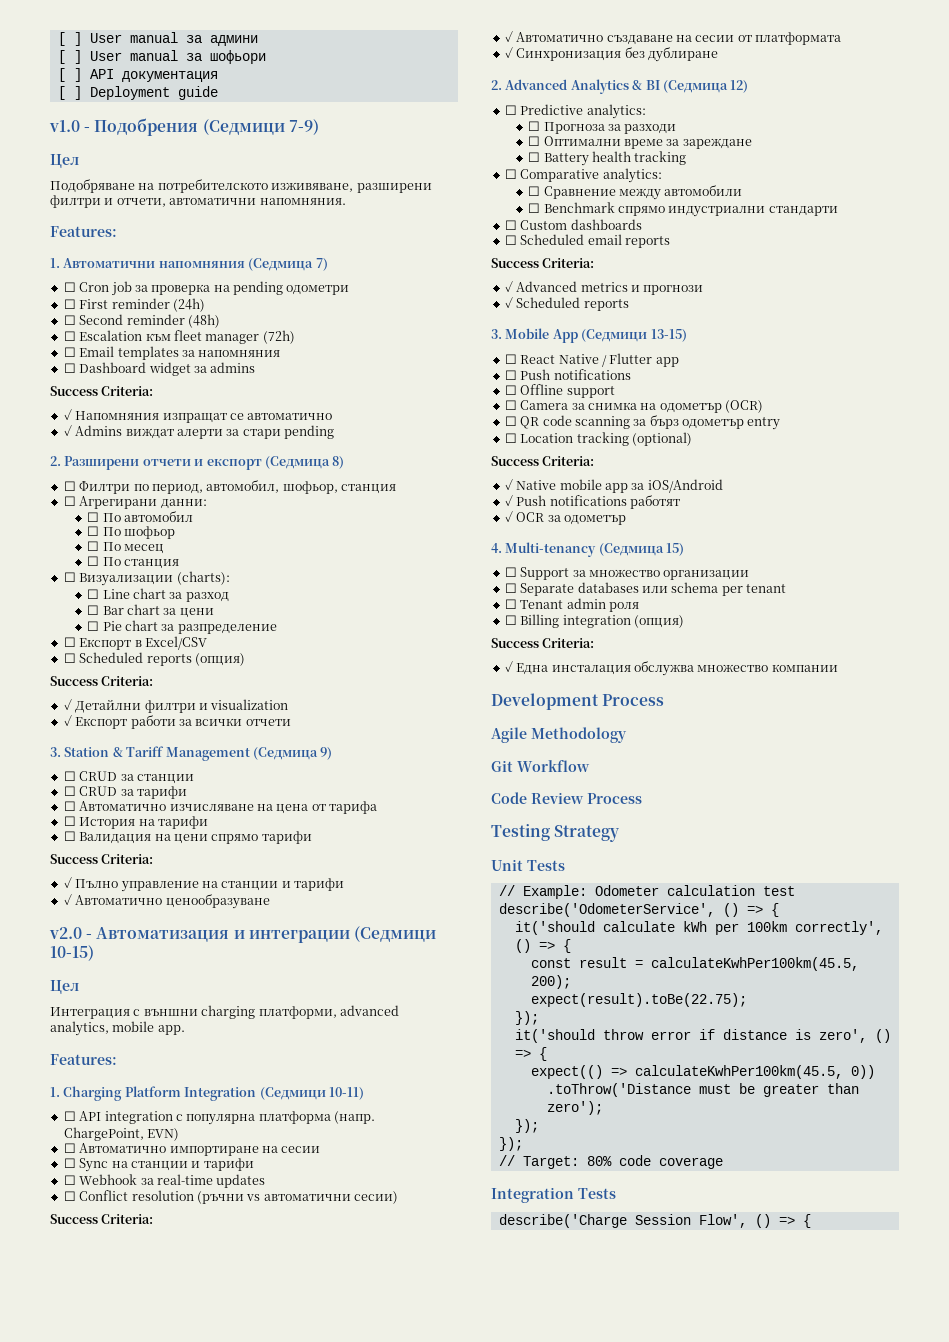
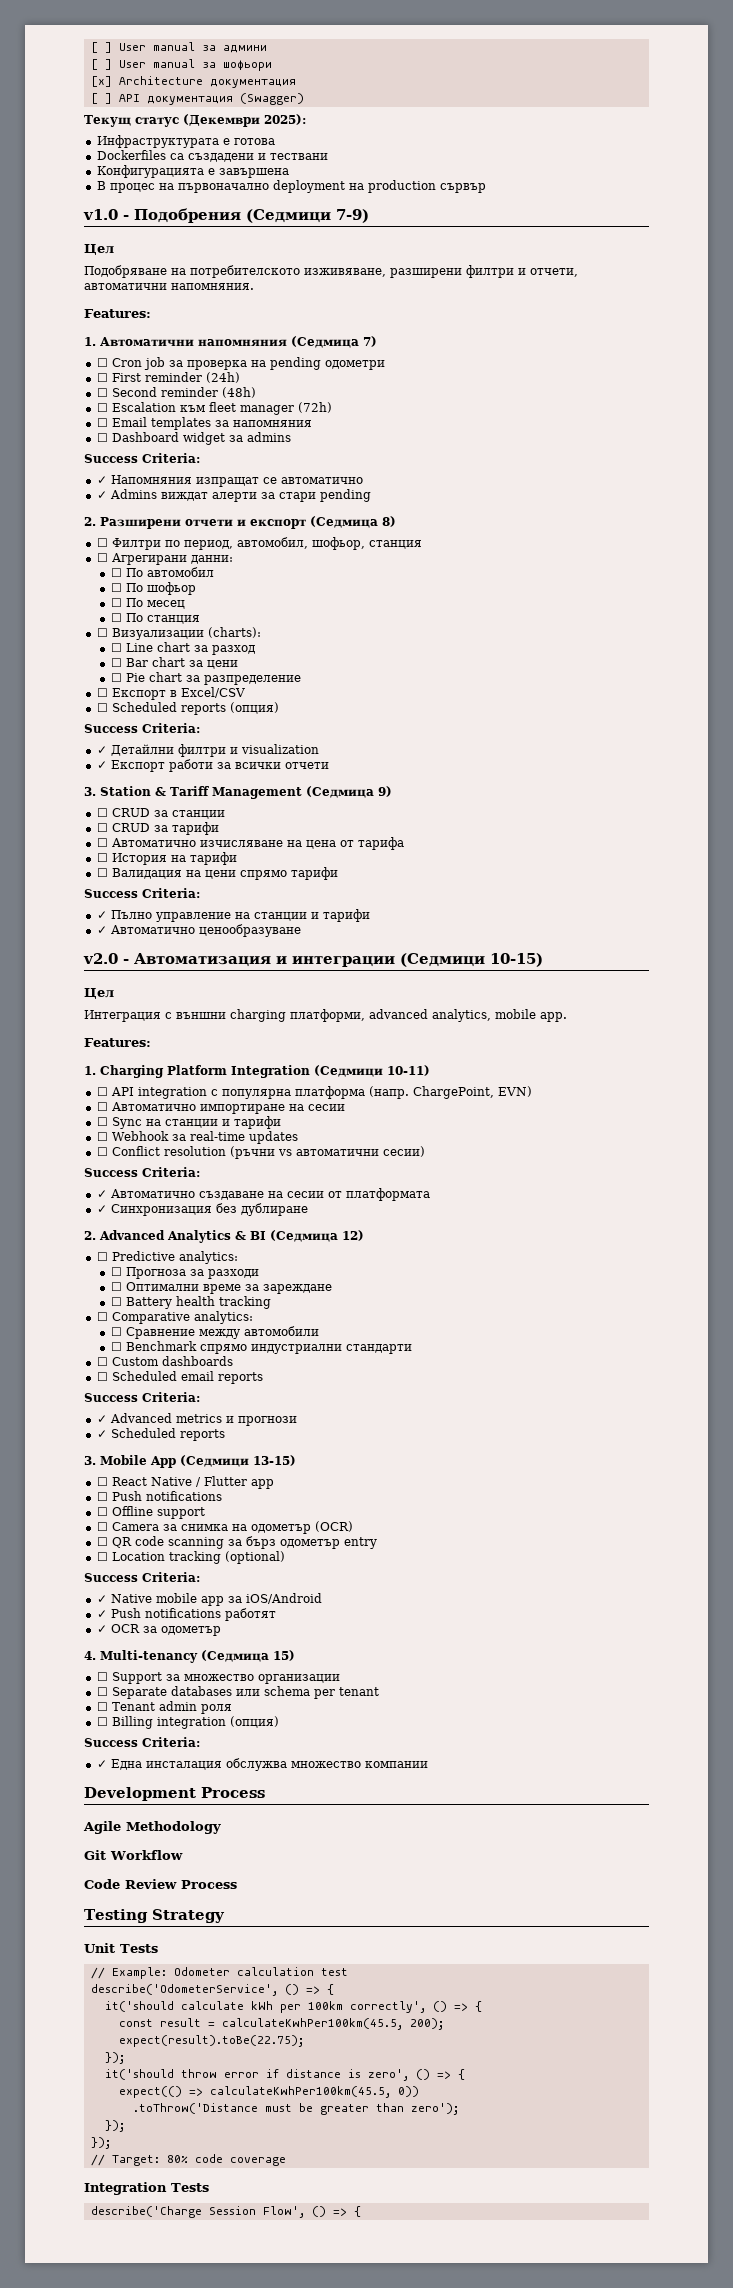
(266, 57) none -> [90,76,296,88] // [x] Architecture документация
[57,86,218,100] // [ ] Deployment guide -> [239,93,304,105] [84,114,306,127] [96,135,275,148] [96,150,328,162] [96,165,289,178] [96,180,486,193] (Swagger) // Текущ статус (Декември 2025): // Инфраструктурата е готова // Dockerfiles са създадени и тествани // Конфигурацията е завършена // В процес на първоначално deployment на production сървър

